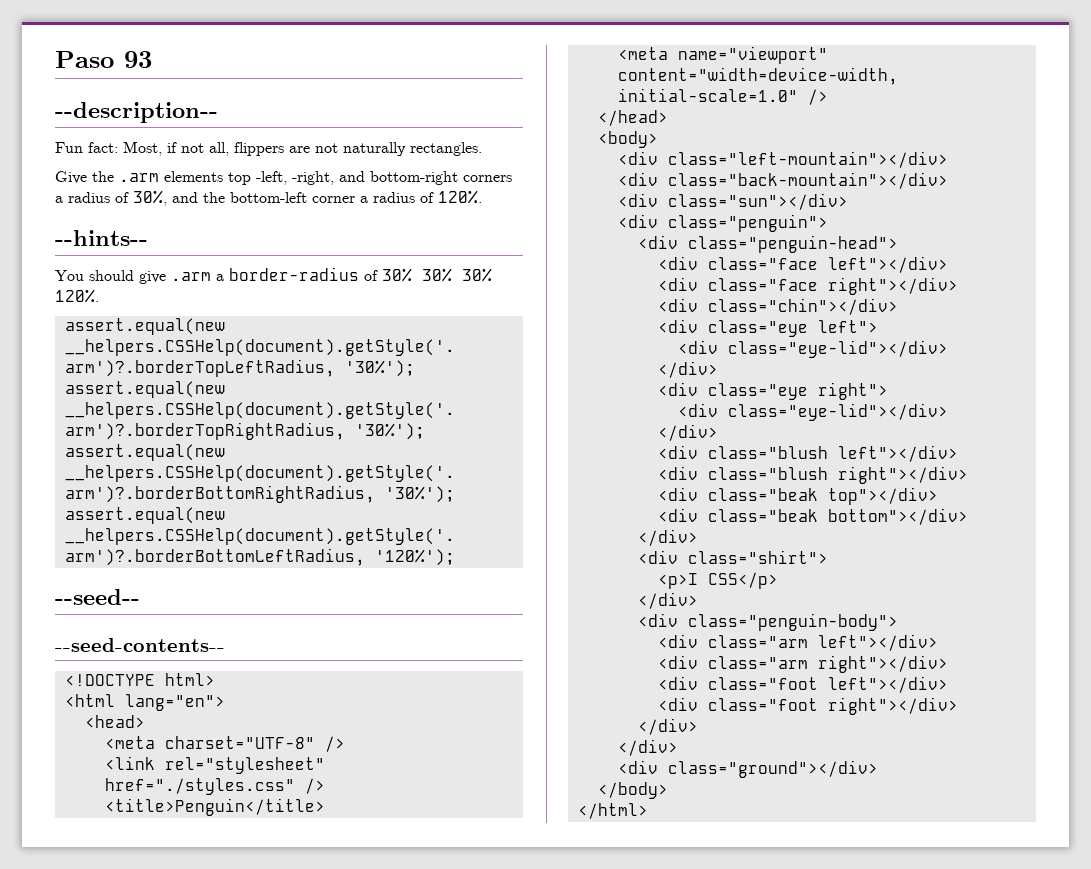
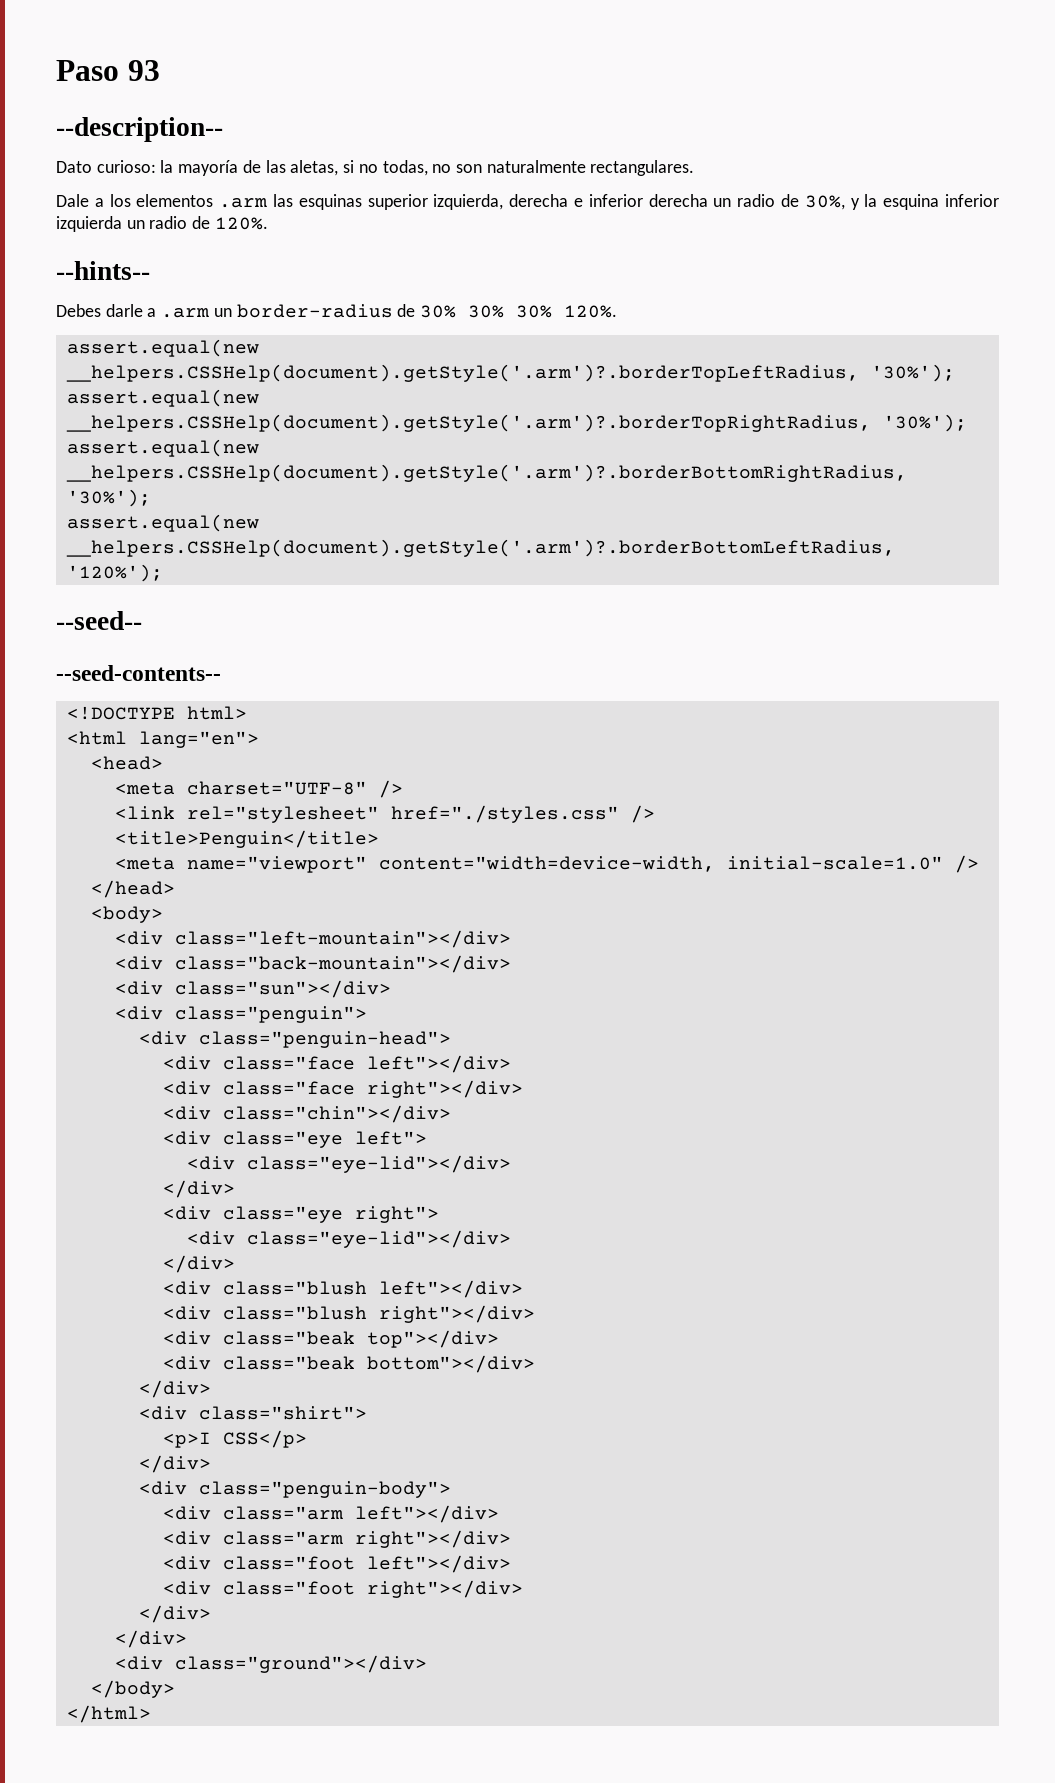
[55,141,482,156] [55,171,512,185] [55,190,482,206] [55,230,148,246] [55,267,378,284] Fun fact: Most, if not all, flippers are not naturally rectangles. // Give the .arm elements top -left, -right, and bottom-right corners a radius of 30%, and the bottom-left corner a radius of 120%. // --hints-- // You should give .arm a border-radius of -> [56,160,695,176] [56,194,999,210] [56,216,268,232] [56,261,150,280] [56,304,416,318] Dato curioso: la mayoría de las aletas, si no todas, no son naturalmente rectangulares. // Dale a los elementos .arm las esquinas superior izquierda, derecha e inferior derecha un radio de 30%, y la esquina inferior izquierda un radio de 120%. // --hints-- // Debes darle a .arm un border-radius de

